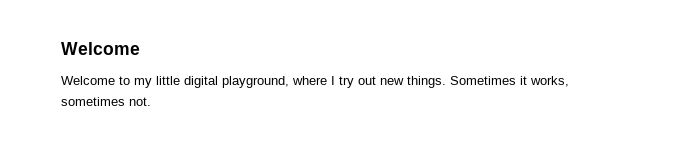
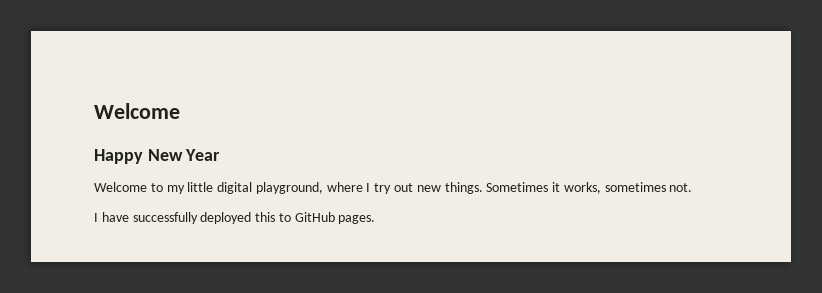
[61,42,140,55] Welcome -> [94,103,180,119] [94,149,221,164] Welcome // Happy New Year
(151, 101) none -> [94,212,376,224] // I have successfully deployed this to GitHub pages.

